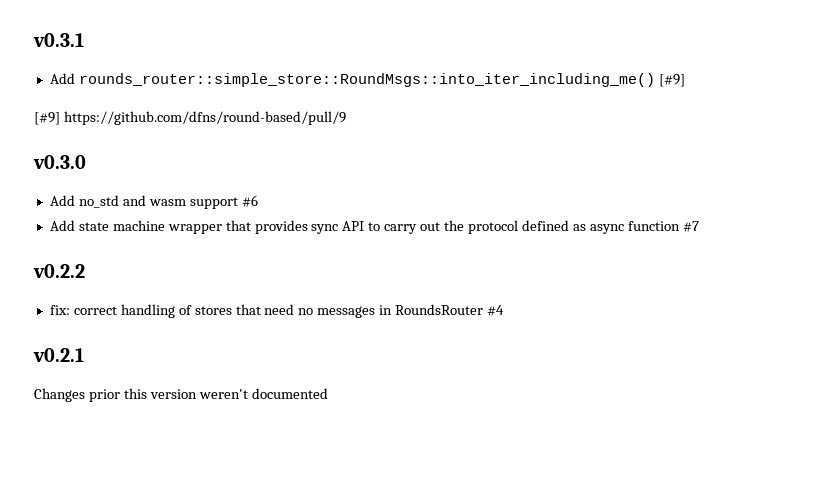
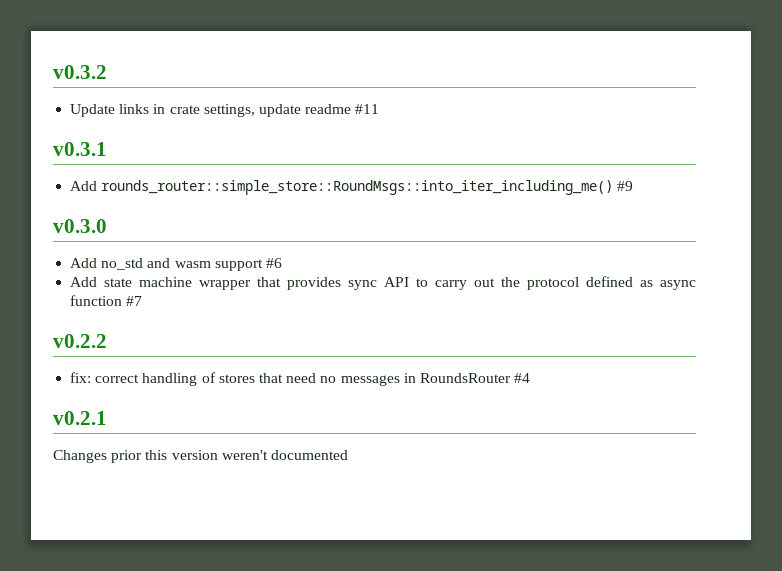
(33, 40) none -> [53,65,107,79] [70,104,380,117] v0.3.2 // Update links in crate settings, update readme #11 //
[658,74,685,87] [34,111,346,125] [#9] // [#9] https://github.com/dfns/round-based/pull/9 -> [617,181,634,191] #9

